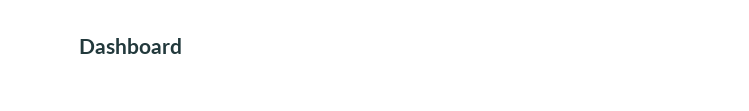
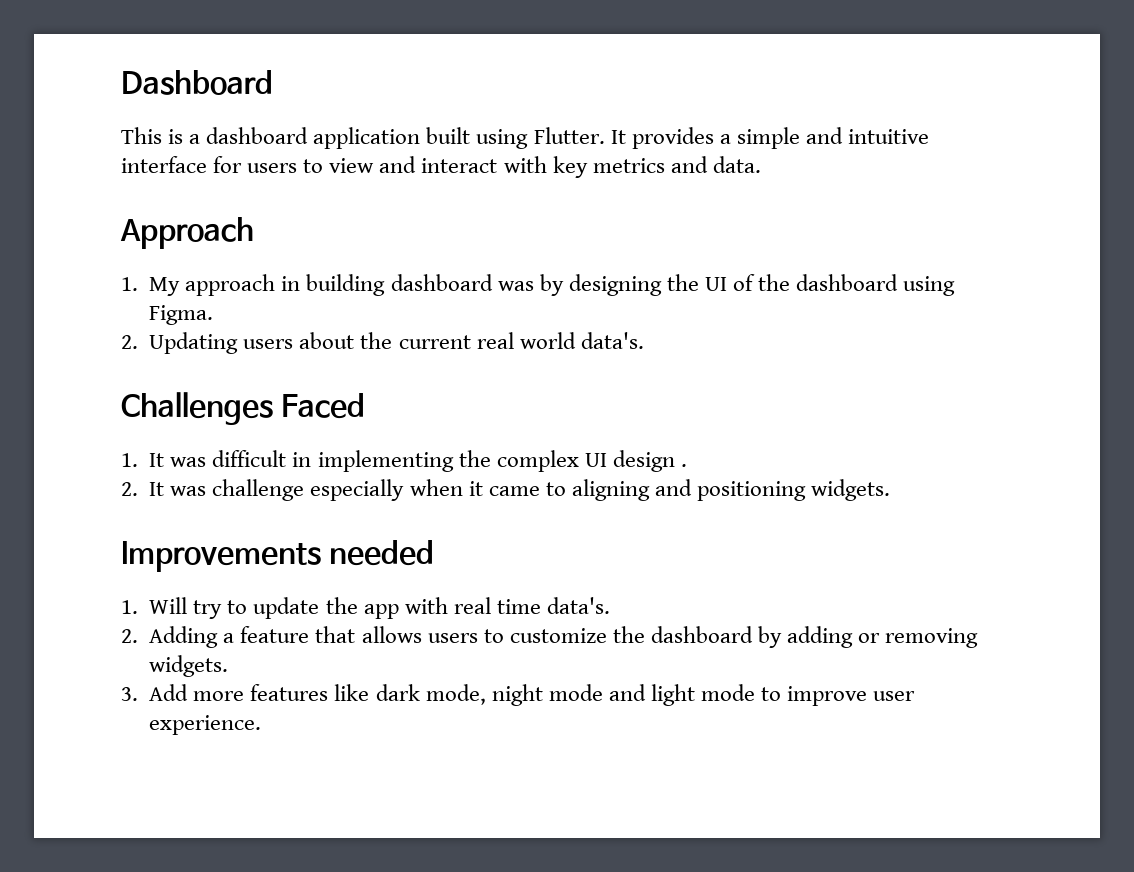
(182, 46) none -> [121,127,929,149] [121,156,761,178] [120,217,254,249] [121,274,956,296] [149,305,214,325] [121,332,644,354] [121,392,366,425] [121,450,687,472] [121,479,891,501] [121,540,435,572] [121,597,610,619] [121,626,979,648] [149,655,229,677] [121,684,916,706] [149,715,262,735] // This is a dashboard application built using Flutter. It provides a simple and intuitive interface for users to view and interact with key metrics and data. // Approach // 1. My approach in building dashboard was by designing the UI of the dashboard using Figma. // 2. Updating users about the current real world data's. // Challenges Faced // 1. It was difficult in implementing the complex UI design . // 2. It was challenge especially when it came to aligning and positioning widgets. // Improvements needed // 1. Will try to update the app with real time data's. // 2. Adding a feature that allows users to customize the dashboard by adding or removing widgets. // 3. Add more features like dark mode, night mode and light mode to improve user experience.

